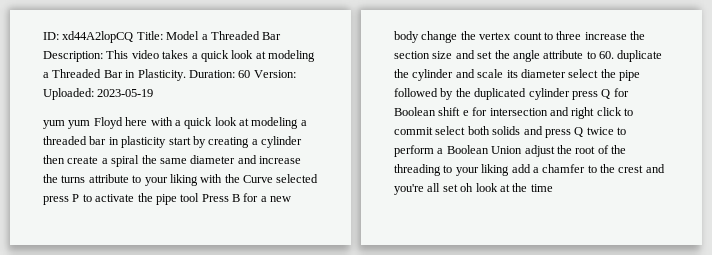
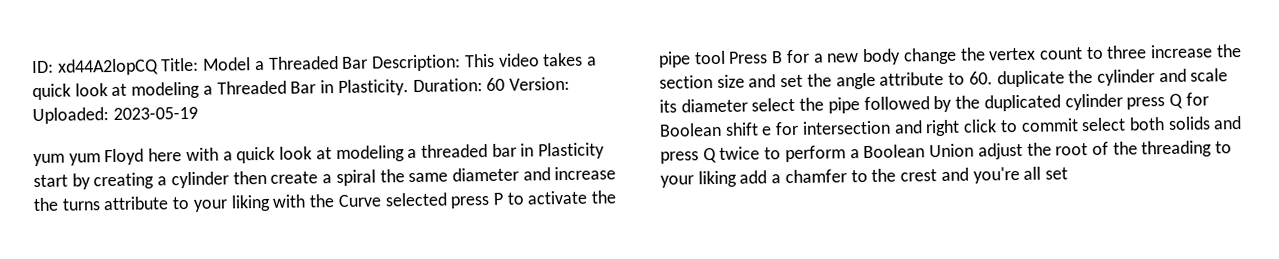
[121,136,167,148] plasticity -> [538,142,606,160] Plasticity
[460,183,553,192] oh look at the time -> (1068, 173) none

